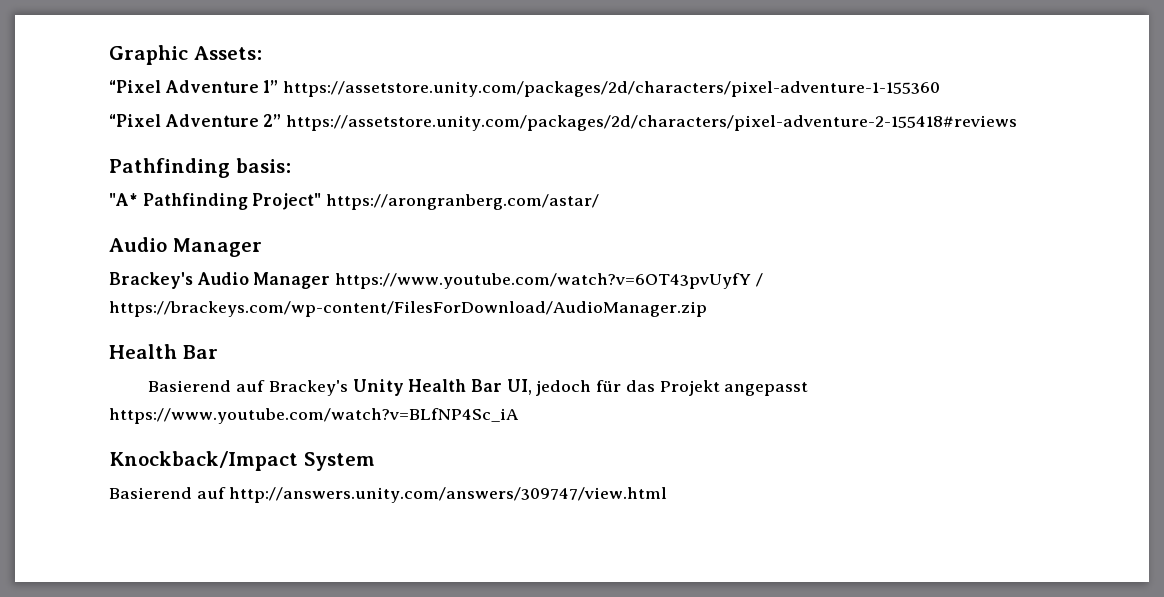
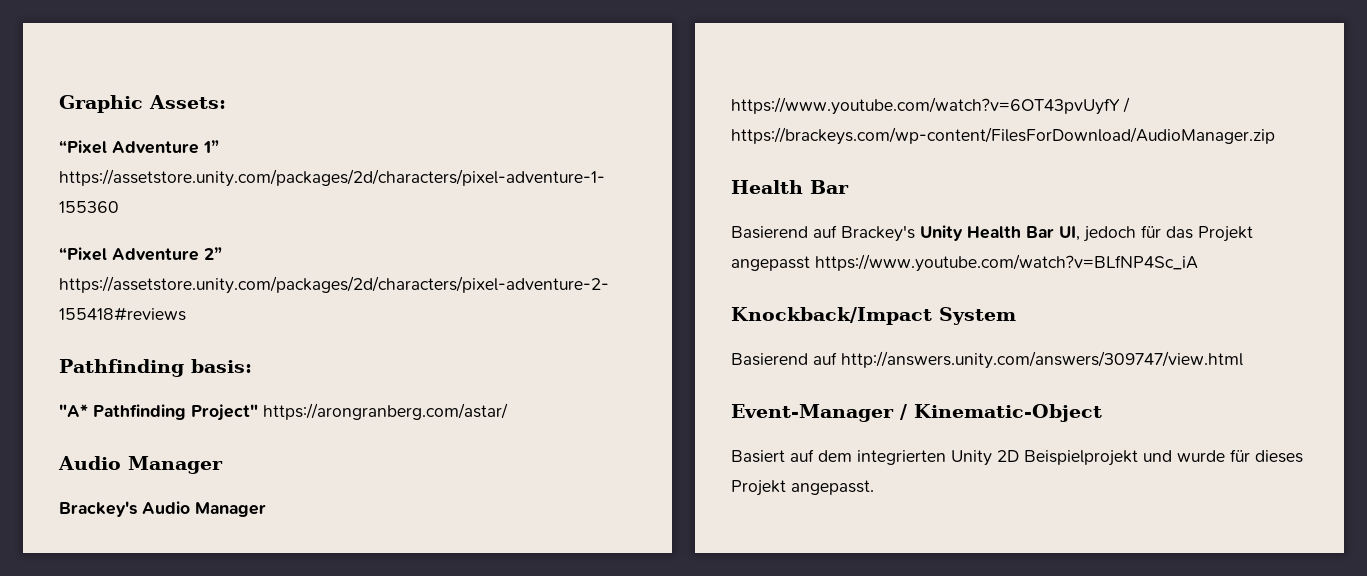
(668, 495) none -> [731,404,1102,422] [731,449,1303,466] [731,480,874,496] // Event-Manager / Kinematic-Object // Basiert auf dem integrierten Unity 2D Beispielprojekt und wurde für dieses Projekt angepasst.

